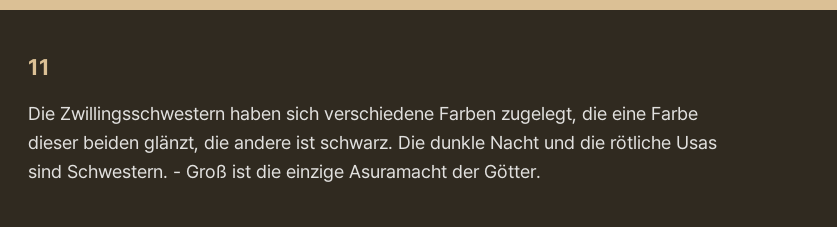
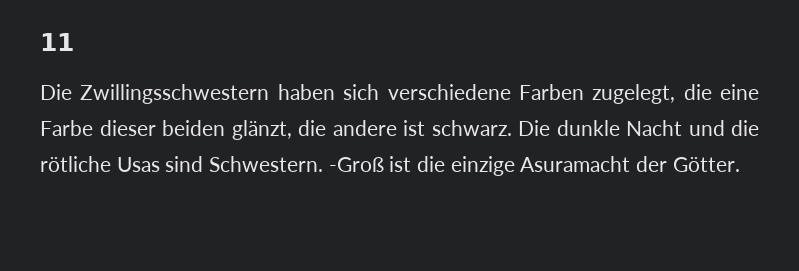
[173,164,227,179] - Groß -> [328,157,384,172] -Groß

